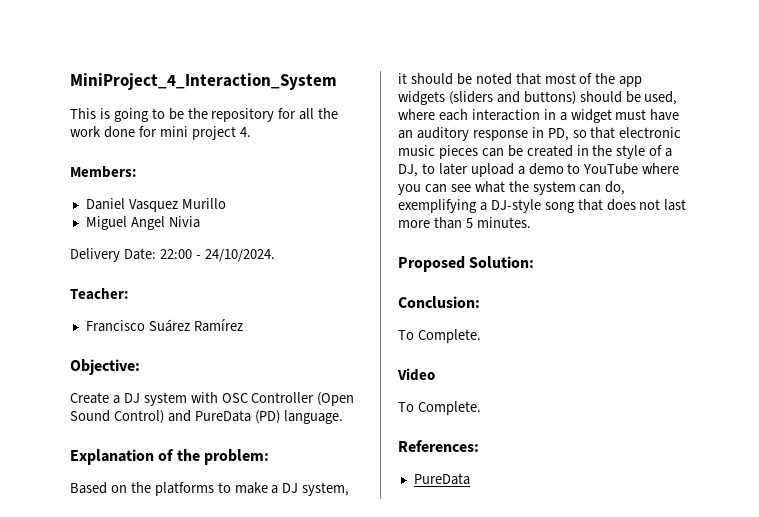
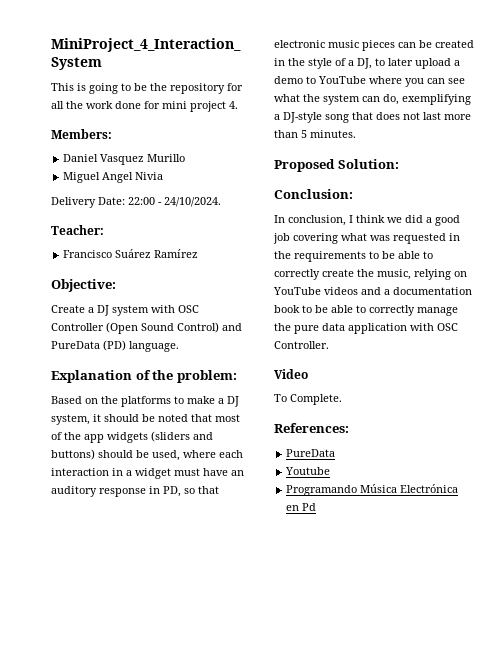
[398,329,481,343] To Complete. -> [274,215,460,226] [273,233,460,244] [274,251,433,262] [274,269,467,280] [273,287,472,295] [274,305,458,316] [274,323,458,334] [274,341,329,349] In conclusion, I think we did a good job covering what was requested in the requirements to be able to correctly create the music, relying on YouTube videos and a documentation book to be able to correctly manage the pure data application with OSC Controller.
(470, 479) none -> [285,467,331,475] [286,484,459,496] [286,503,317,511] // Youtube // Programando Música Electrónica en Pd

